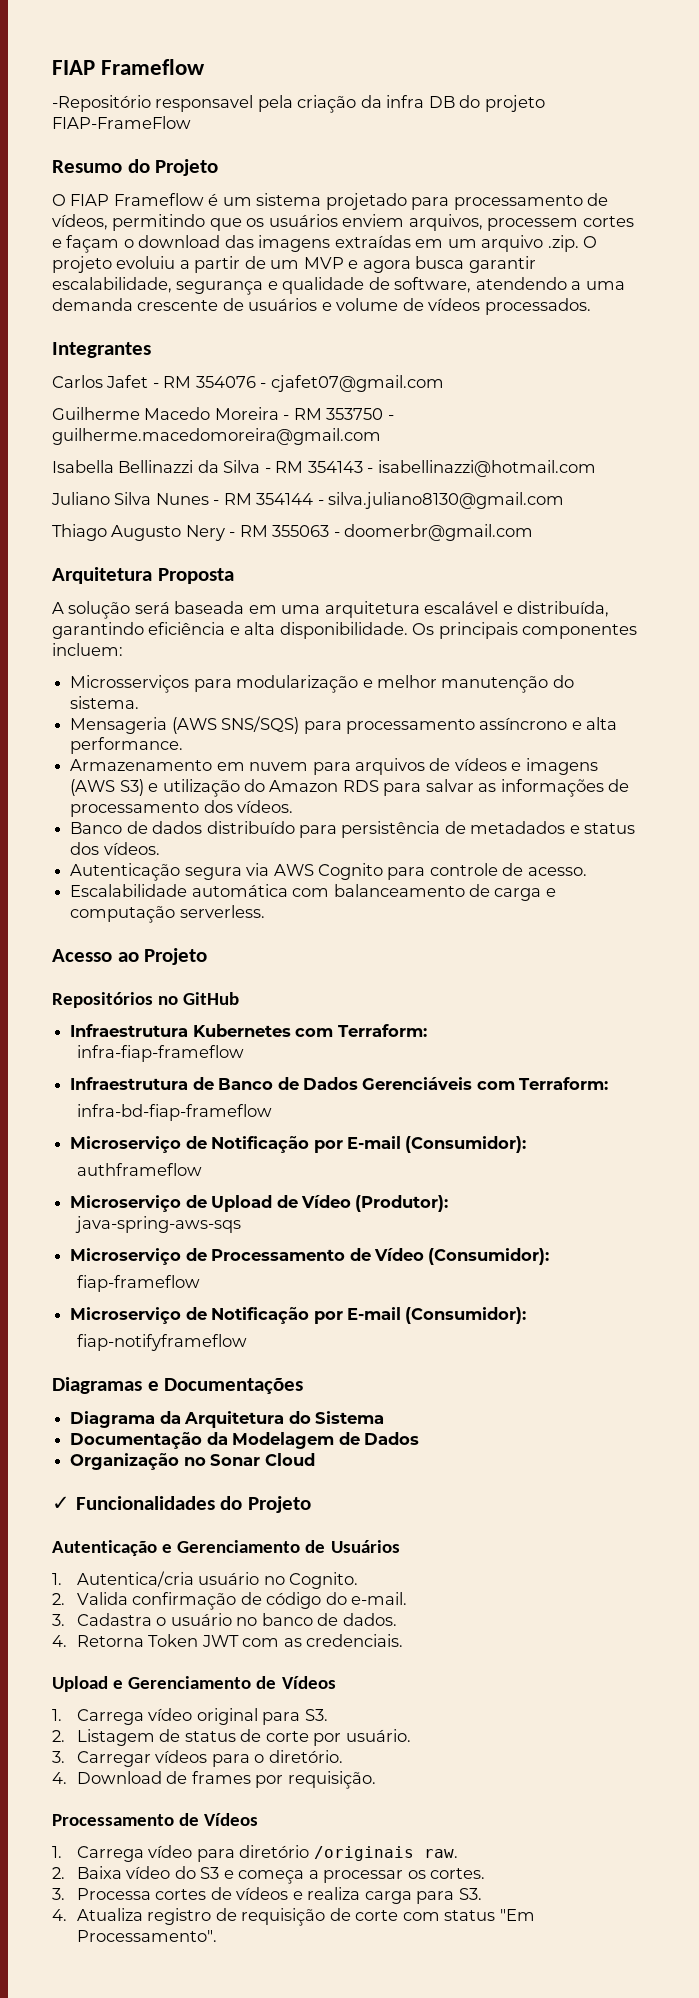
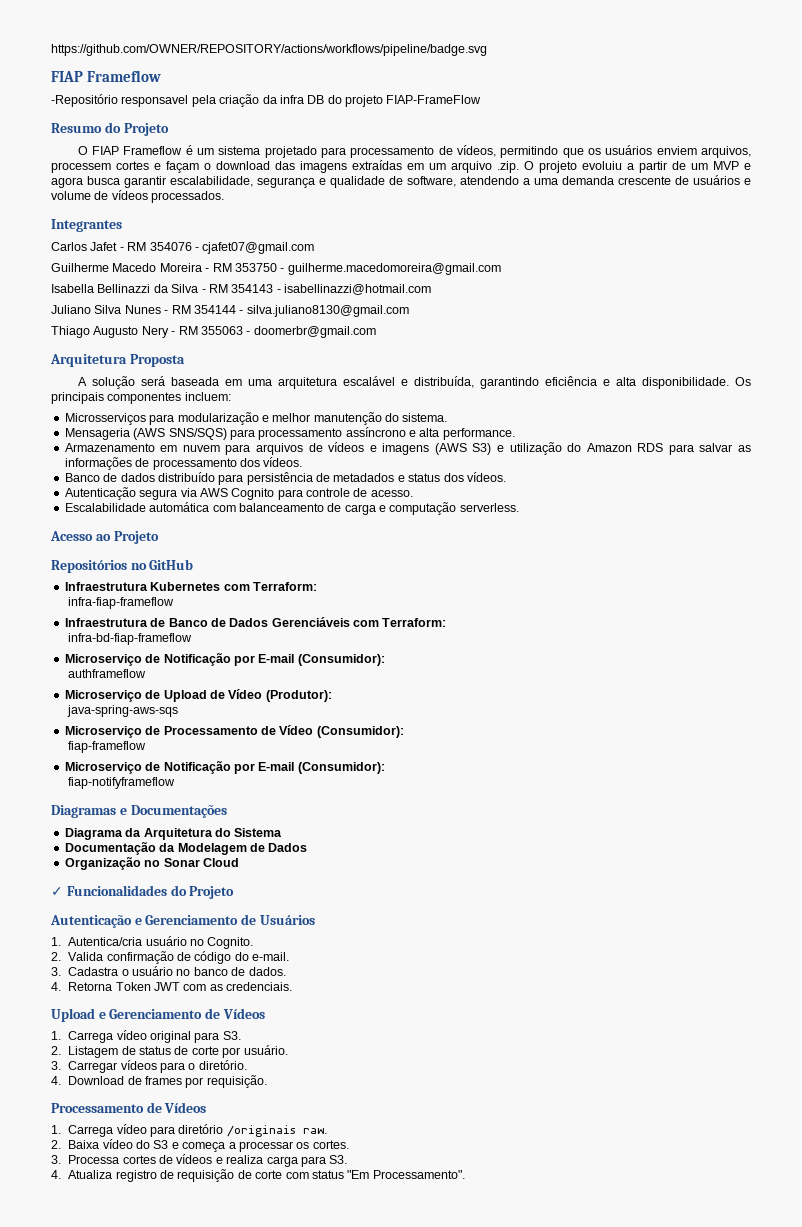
(52, 67) none -> [51,44,487,56] https://github.com/OWNER/REPOSITORY/actions/workflows/pipeline/badge.svg //

